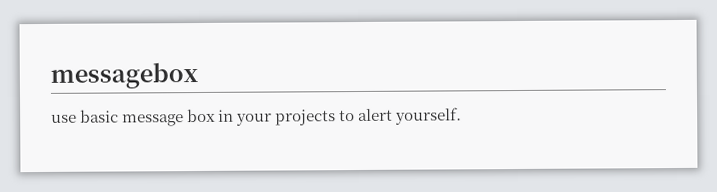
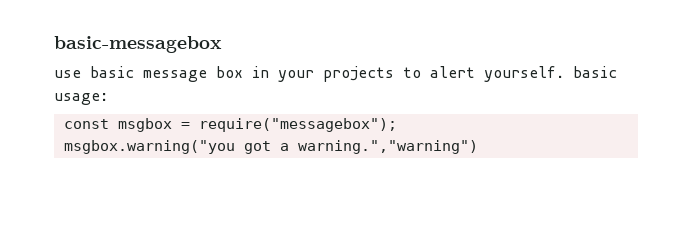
[50,62,198,89] messagebox -> [54,36,222,53] basic-messagebox
(463, 116) none -> [573,66,617,78] [54,93,108,105] [63,118,397,132] [63,140,478,154] basic usage: // const msgbox = require("messagebox"); // msgbox.warning("you got a warning.","warning")

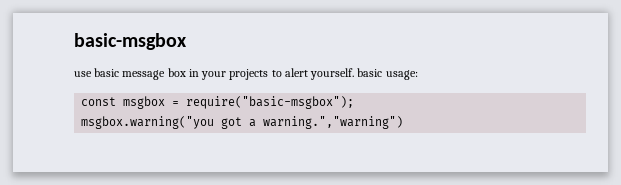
[54,36,222,53] basic-messagebox -> [74,33,187,50] basic-msgbox
[198,118,397,132] require("messagebox"); -> [186,96,355,109] require("basic-msgbox");

